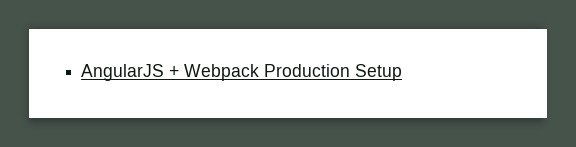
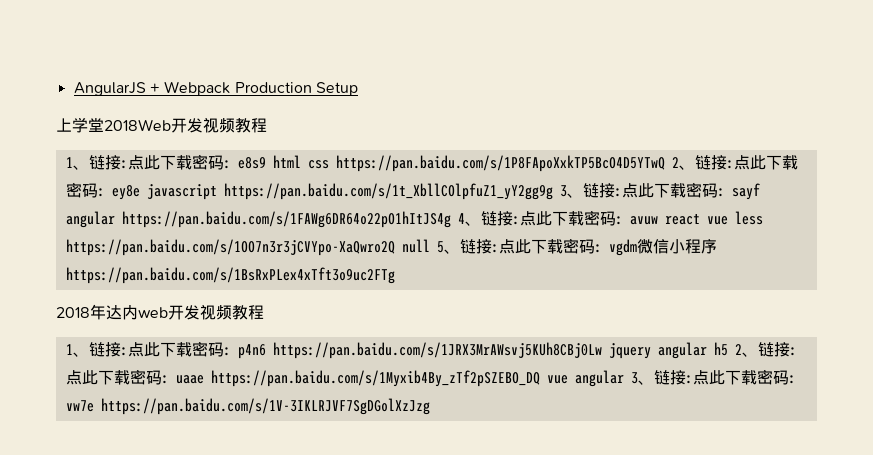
(403, 72) none -> [56,117,267,133] [65,154,798,172] [65,182,760,200] [65,210,763,228] [65,238,717,256] [65,267,395,284] [56,304,264,320] [65,341,797,359] [65,369,796,387] [65,398,430,415] // 上学堂2018Web开发视频教程 // 1、链接:点此下载密码: e8s9 html css https://pan.baidu.com/s/1P8FApoXxkTP5BcO4D5YTwQ 2、链接:点此下载密码: ey8e javascript https://pan.baidu.com/s/1t_XbllCOlpfuZ1_yY2gg9g 3、链接:点此下载密码: sayf angular https://pan.baidu.com/s/1FAWg6DR64o22pO1hItJS4g 4、链接:点此下载密码: avuw react vue less https://pan.baidu.com/s/1OO7n3r3jCVYpo-XaQwro2Q null 5、链接:点此下载密码: vgdm微信小程序https://pan.baidu.com/s/1BsRxPLex4xTft3o9uc2FTg // 2018年达内web开发视频教程 // 1、链接:点此下载密码: p4n6 https://pan.baidu.com/s/1JRX3MrAWsvj5KUh8CBj0Lw jquery angular h5 2、链接:点此下载密码: uaae https://pan.baidu.com/s/1Myxib4By_zTf2pSZEBO_DQ vue angular 3、链接:点此下载密码: vw7e https://pan.baidu.com/s/1V-3IKLRJVF7SgDGolXzJzg

